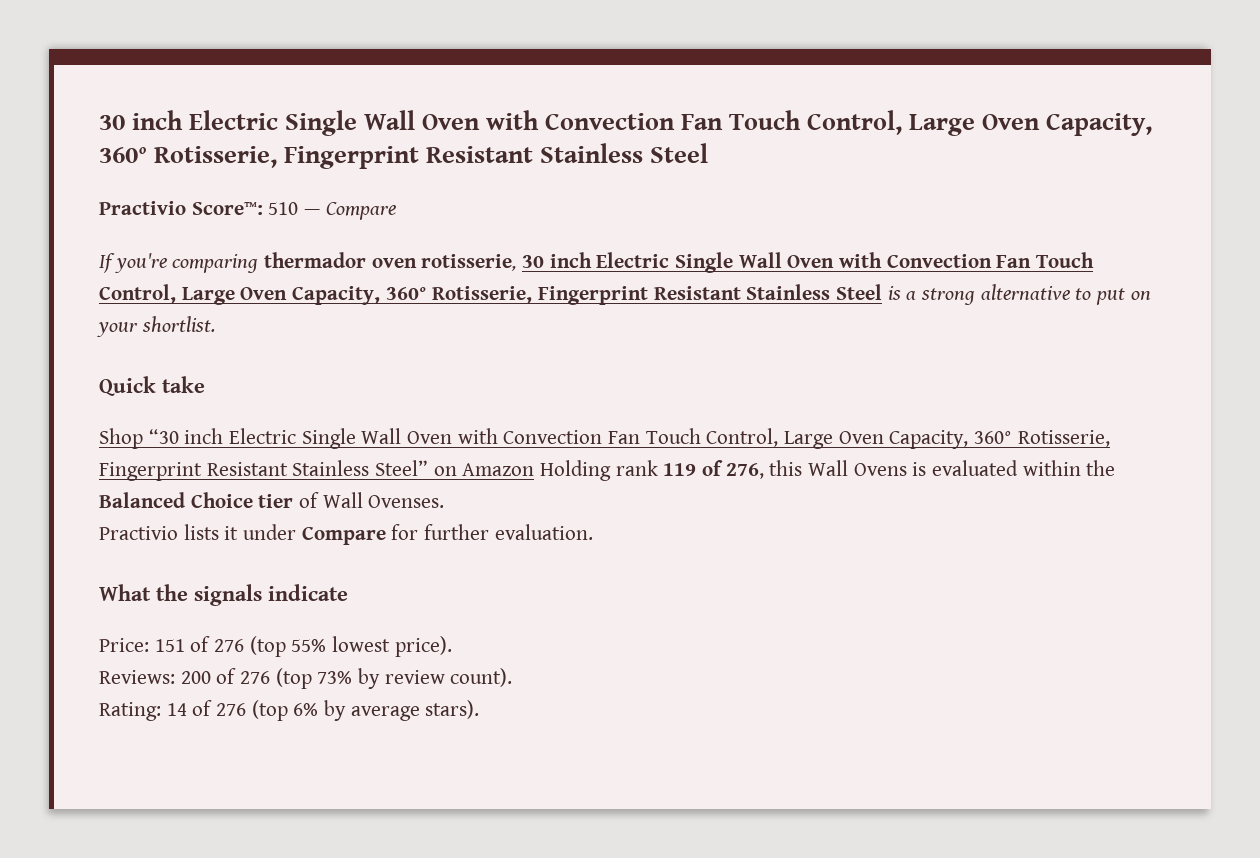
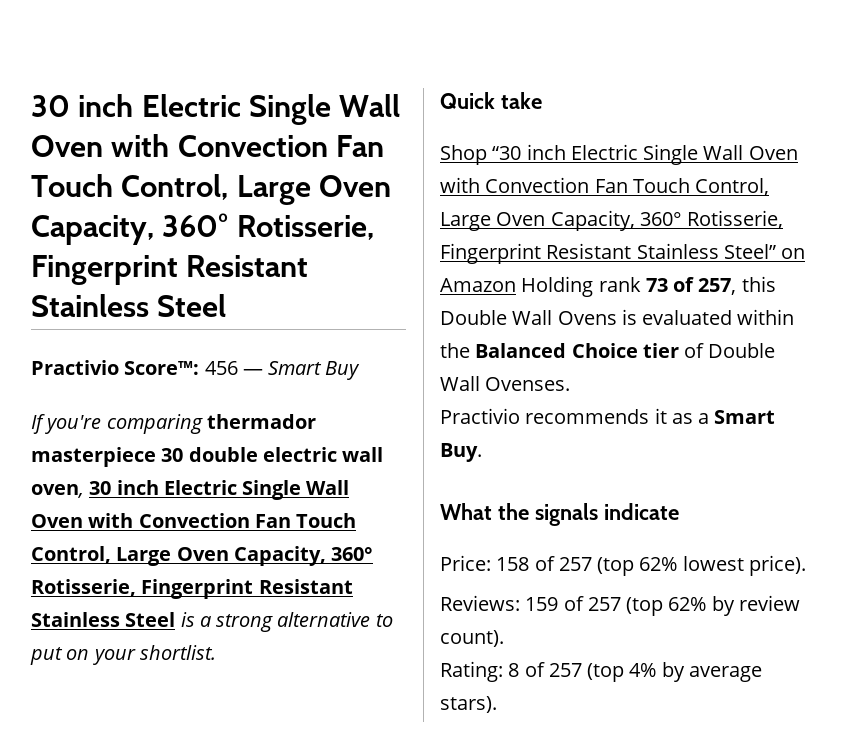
[268,202,396,220] 510 — Compare -> [204,361,361,380] 456 — Smart Buy
[371,254,517,271] oven rotisserie, -> [31,447,384,467] [31,484,84,498] masterpiece 30 double electric wall oven,
[663,460,803,479] 119 of 276, this -> [645,276,776,295] [440,310,507,325] 73 of 257, this Double
(320, 500) none -> [708,343,776,358] Double
[183,524,593,545] lists it under Compare for further evaluation. -> [525,408,776,424] [440,443,482,462] recommends it as a Smart Buy.
[154,636,452,657] [99,668,353,689] 151 of 276 (top 55% lowest price). // Reviews: 200 of 276 (top 73% -> [496,555,806,576] [440,595,707,616] 158 of 257 (top 62% lowest price). // Reviews: 159 of 257 (top 62%
[166,700,319,721] 14 of 276 (top 6% -> [508,662,657,682] 8 of 257 (top 4%

